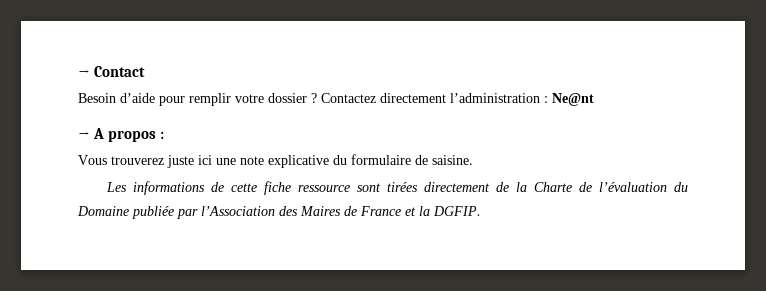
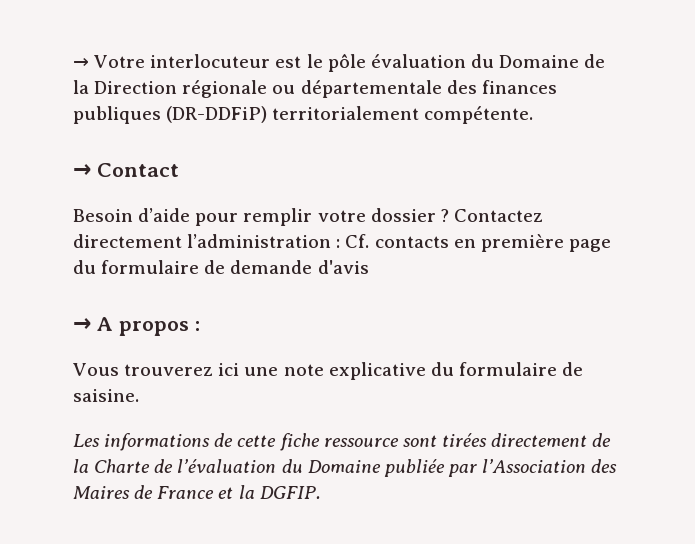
[78,70,90,77] → -> [73,54,606,72] [73,80,557,98] [73,106,534,124] [73,164,91,177] → Votre interlocuteur est le pôle évaluation du Domaine de la Direction régionale ou départementale des finances publiques (DR-DDFiP) territorialement compétente. // →
[552,93,594,106] Ne@nt -> [345,234,611,252] [73,260,369,274] Cf. contacts en première page du formulaire de demande d'avis
[167,155,194,168] juste -> (214, 370) none

